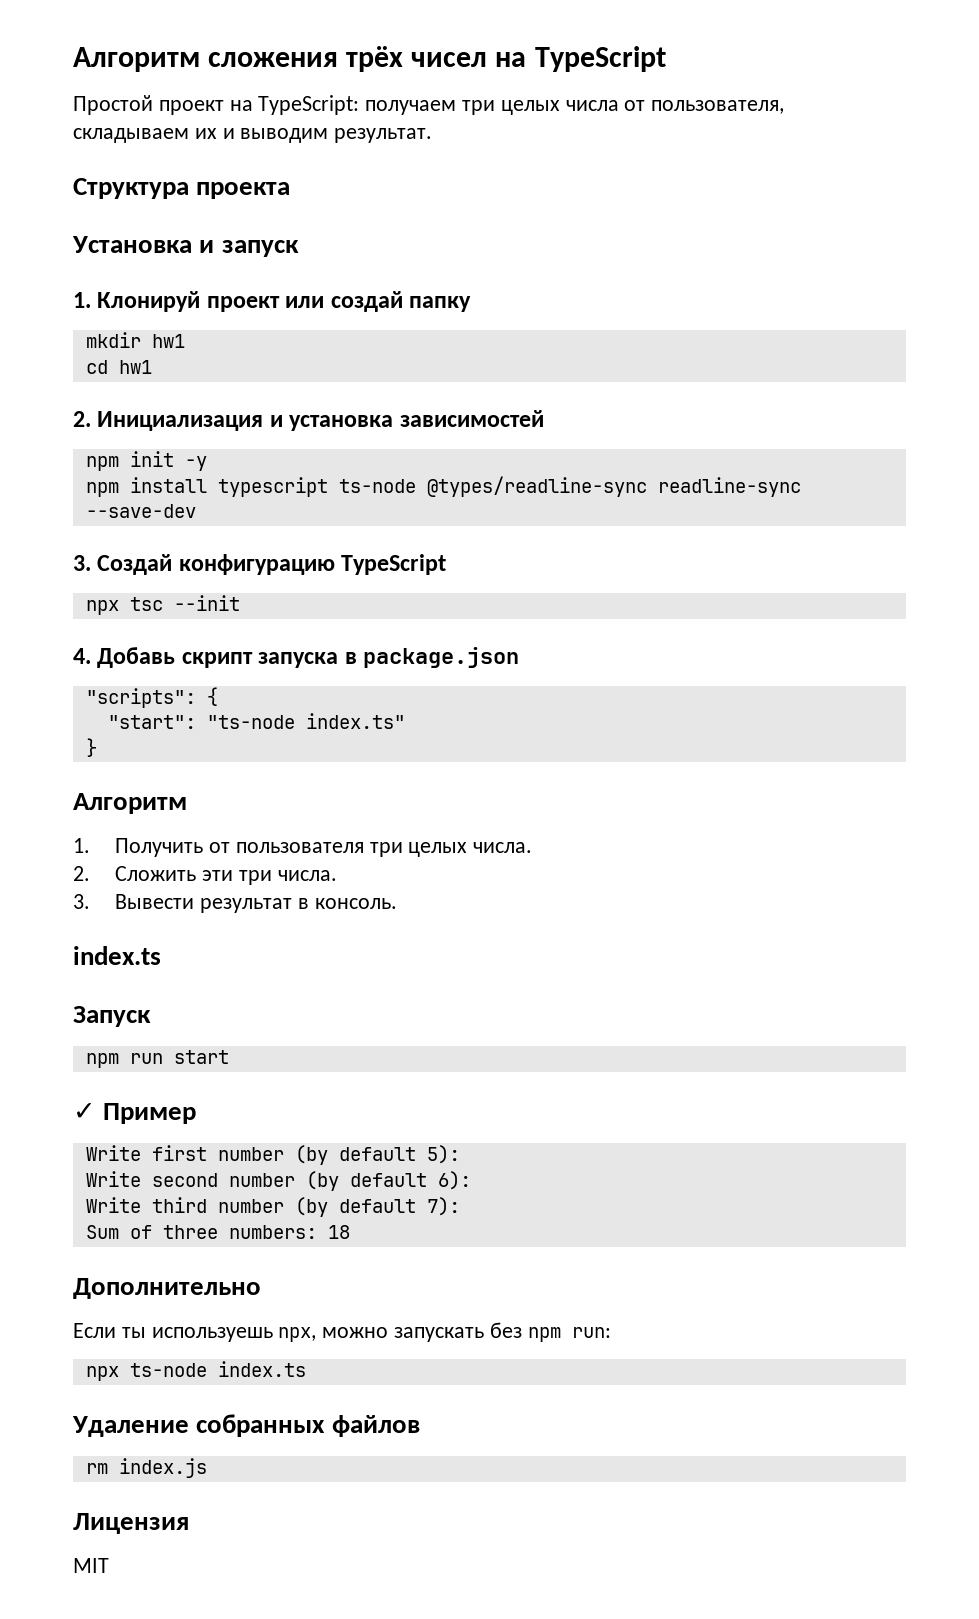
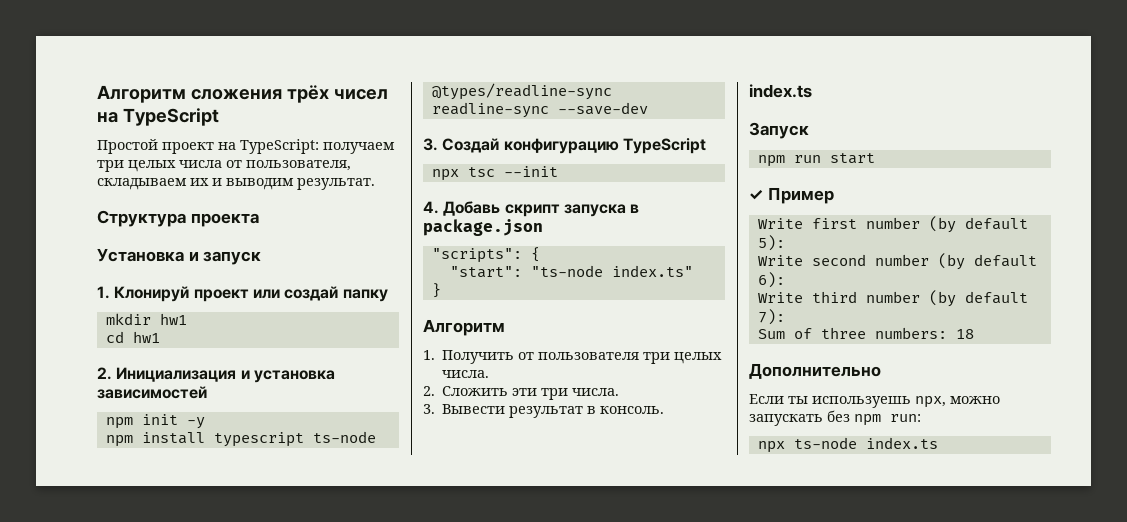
[72,1414,420,1437] [85,1458,207,1478] [73,1513,189,1534] [73,1558,109,1573] // Удаление собранных файлов // rm index.js // Лицензия // MIT -> (938, 443) none

